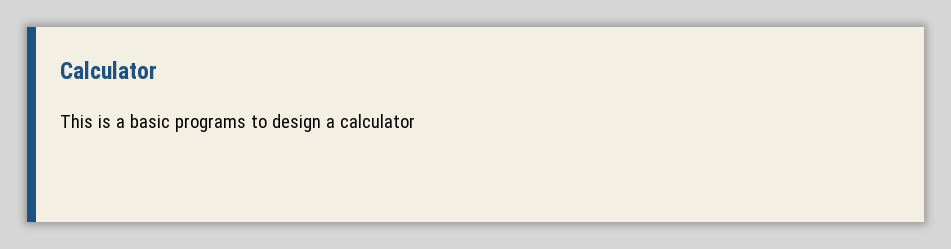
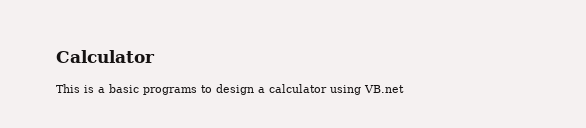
(415, 121) none -> [330,85,404,95] using VB.net

